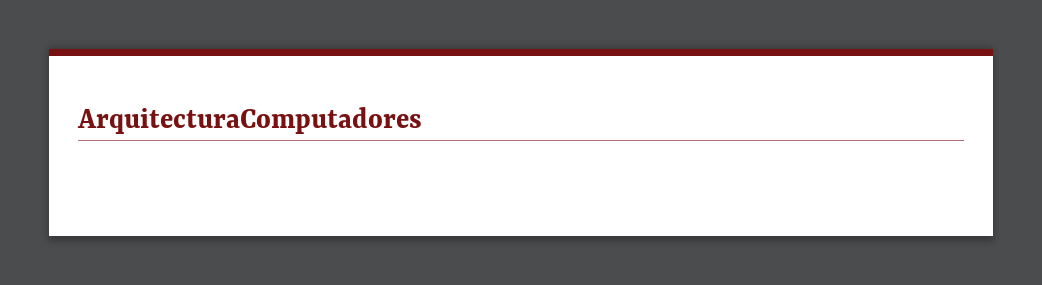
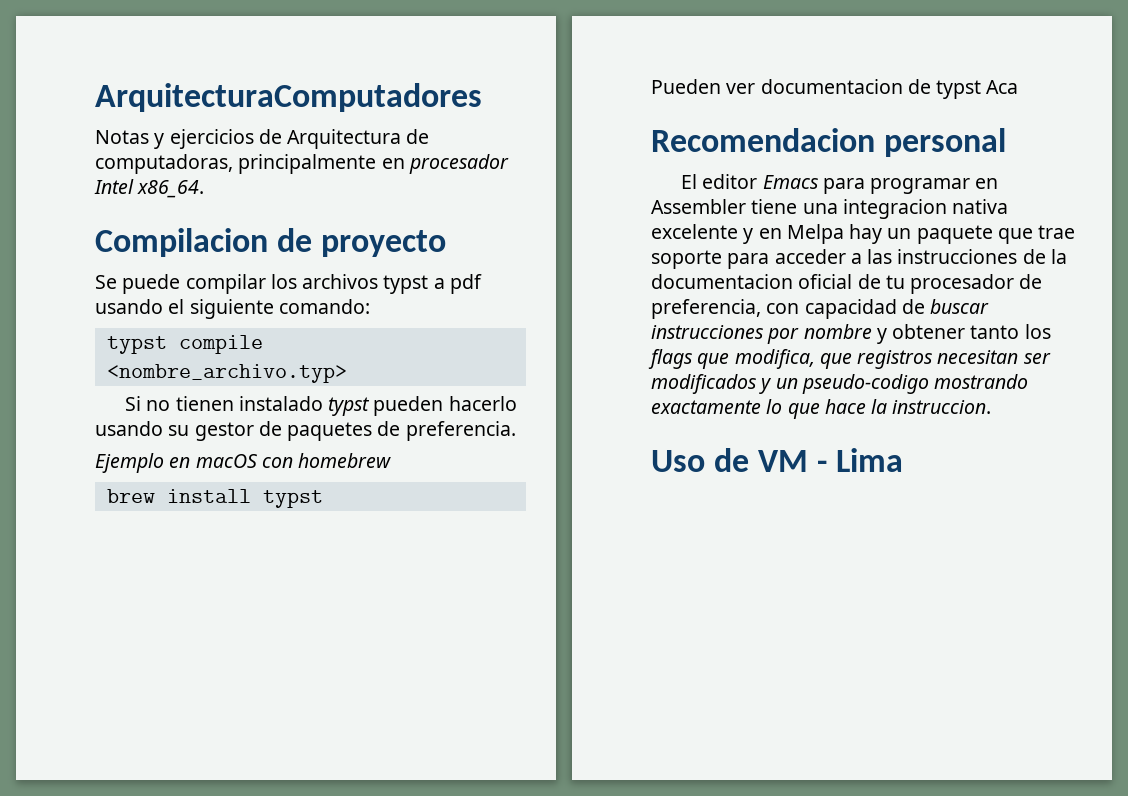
(422, 120) none -> [95,129,430,149] [95,154,509,174] [94,179,205,198] [95,228,447,257] [95,274,482,294] [95,299,370,319] [106,335,263,354] [106,364,347,383] [124,396,517,416] [95,421,516,441] [95,453,392,473] [106,489,323,508] [651,79,1019,99] [651,128,1007,157] [680,174,999,194] [651,199,1009,219] [651,224,1076,244] [651,249,1067,269] [651,274,1043,294] [651,299,990,319] [651,324,1051,344] [648,349,1051,369] [651,374,1029,394] [651,399,992,419] [651,448,904,472] // Notas y ejercicios de Arquitectura de computadoras, principalmente en procesador Intel x86_64. // Compilacion de proyecto // Se puede compilar los archivos typst a pdf usando el siguiente comando: // typst compile <nombre_archivo.typ> // Si no tienen instalado typst pueden hacerlo usando su gestor de paquetes de preferencia. // Ejemplo en macOS con homebrew // brew install typst // Pueden ver documentacion de typst Aca // Recomendacion personal // El editor Emacs para programar en Assembler tiene una integracion nativa excelente y en Melpa hay un paquete que trae soporte para acceder a las instrucciones de la documentacion oficial de tu procesador de preferencia, con capacidad de buscar instrucciones por nombre y obtener tanto los flags que modifica, que registros necesitan ser modificados y un pseudo-codigo mostrando exactamente lo que hace la instruccion. // Uso de VM - Lima

